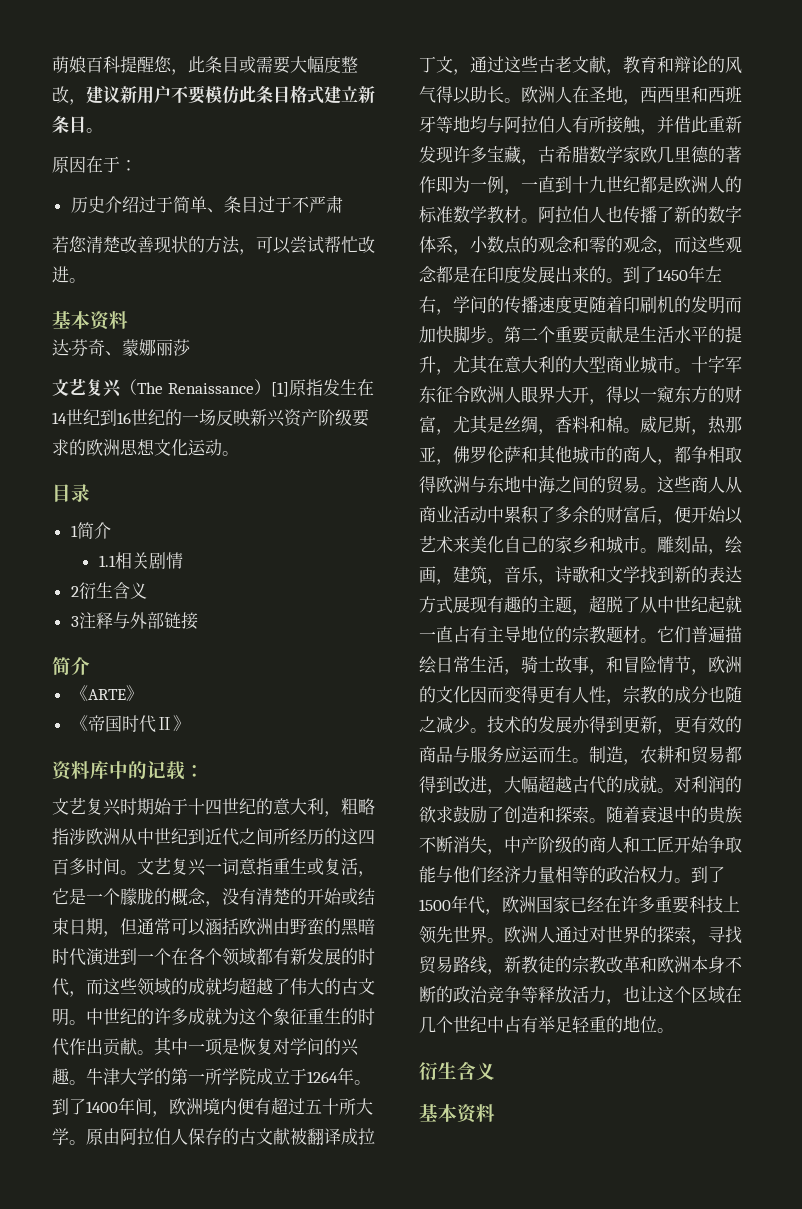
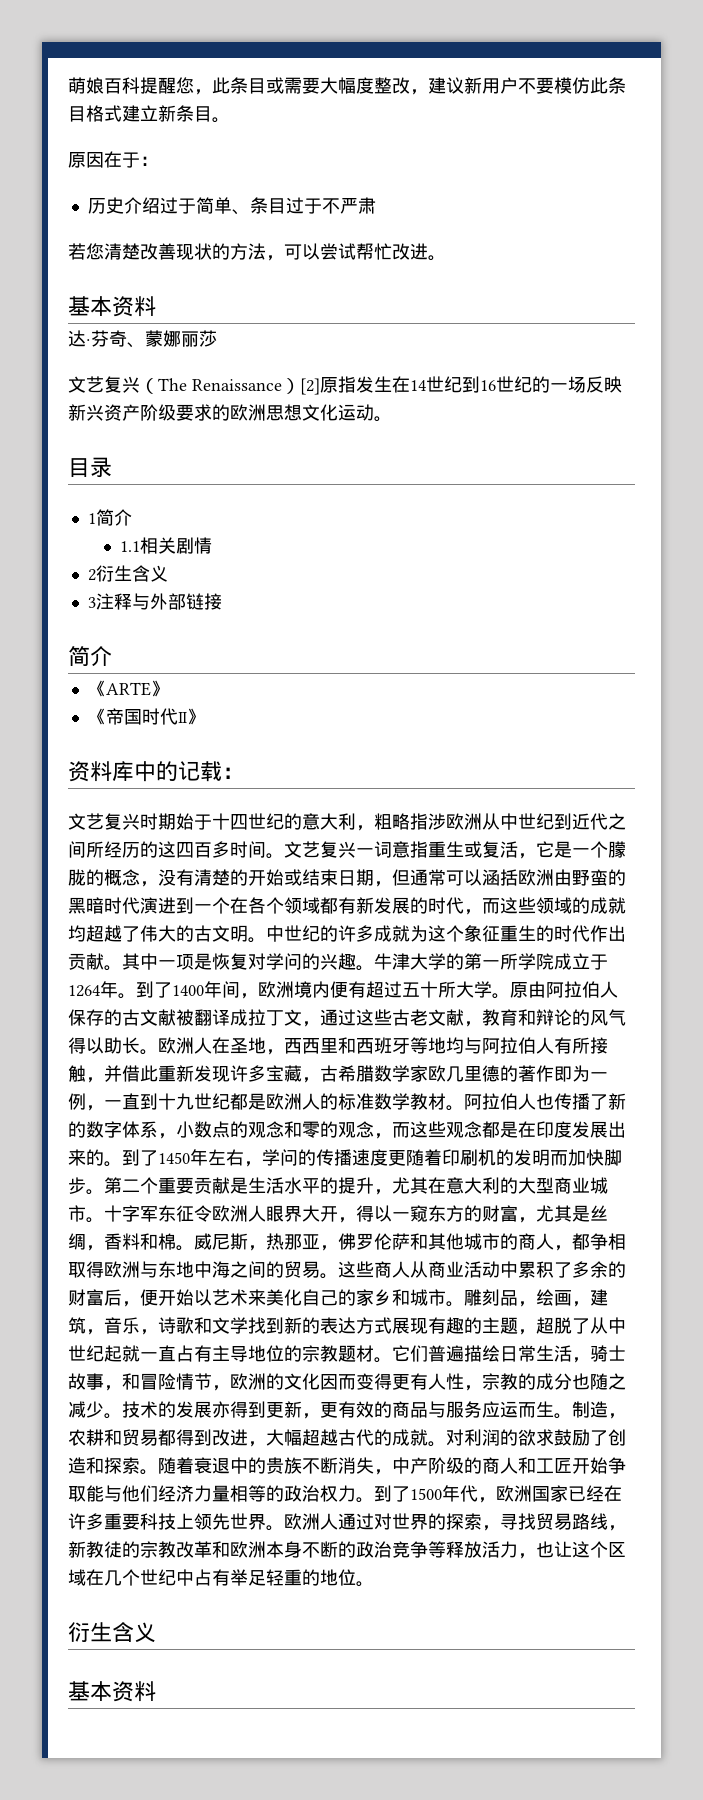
[270,382,289,397] [1] -> [300,378,320,395] [2]

